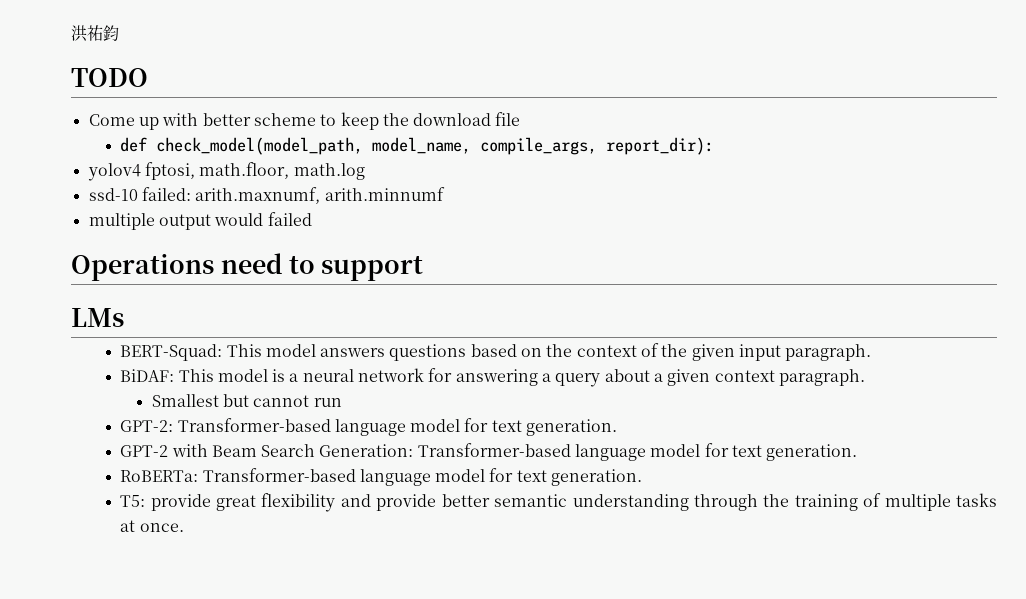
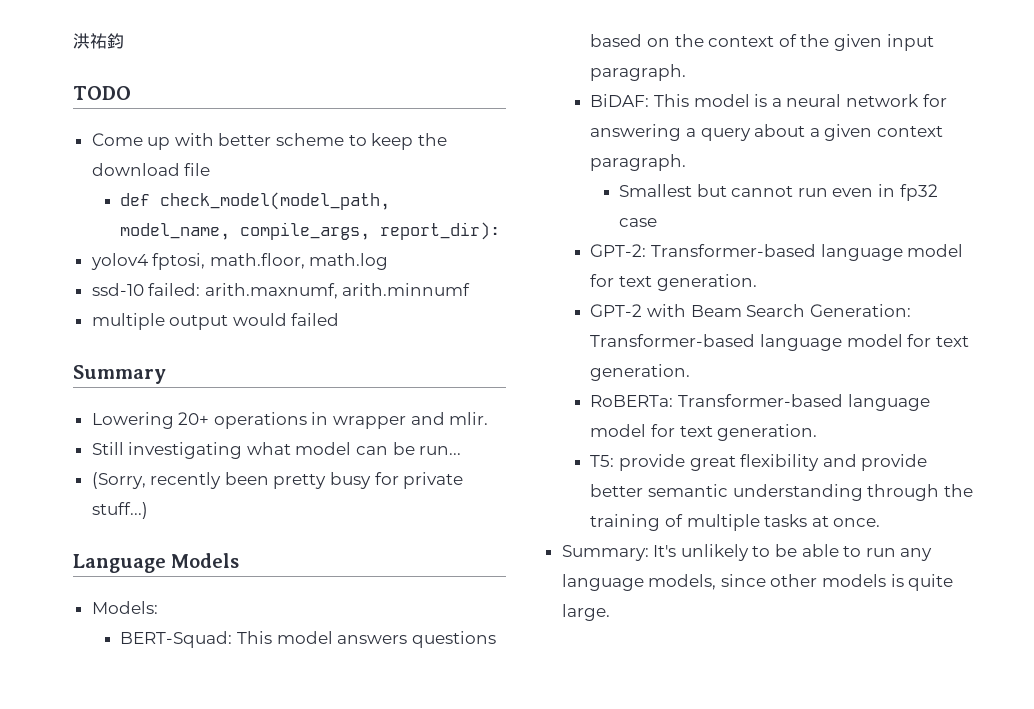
[71,253,424,281] [71,308,124,327] Operations need to support // LMs -> [73,365,166,384] [91,412,489,429] [91,442,462,459] [91,472,464,489] [91,502,148,519] [73,553,240,573] [91,601,158,614] Summary // Lowering 20+ operations in wrapper and mlir. // Still investigating what model can be run... // (Sorry, recently been pretty busy for private stuff...) // Language Models // Models:
(342, 402) none -> [832,184,938,201] [619,218,658,227] even in fp32 case
(184, 527) none -> [561,544,933,561] [561,574,954,591] [561,604,610,621] // Summary: It's unlikely to be able to run any language models, since other models is quite large.

